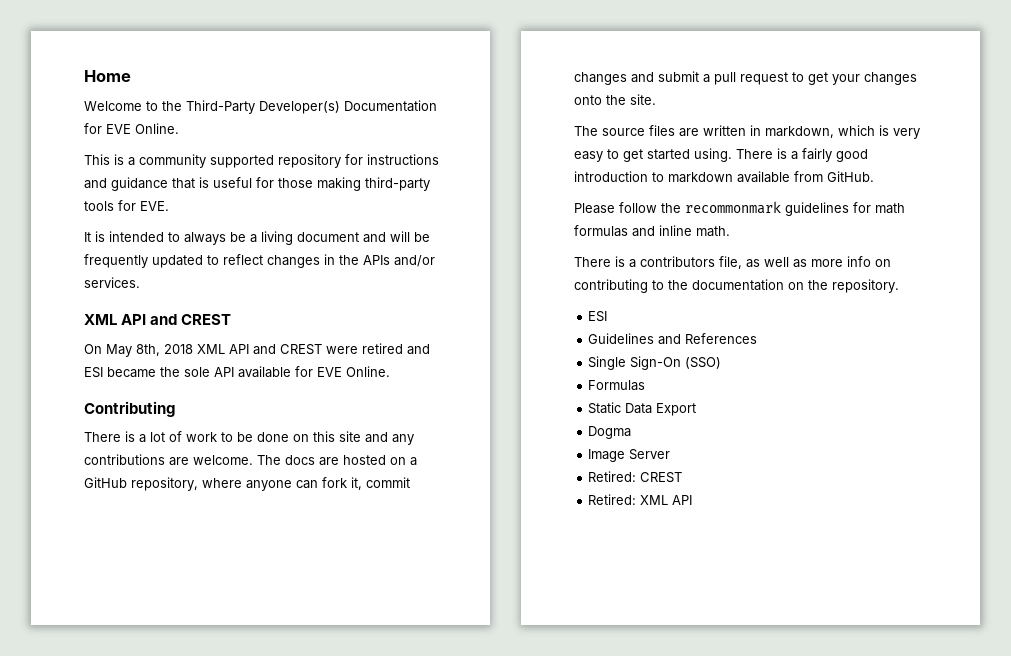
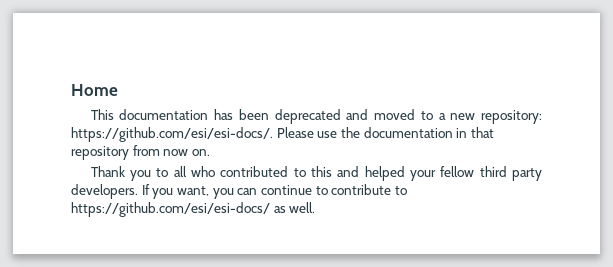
[84,100,437,114] [84,123,179,134] [84,154,439,168] [84,177,430,191] [84,200,169,211] [84,231,430,245] [84,254,435,268] [84,277,140,288] [84,314,232,325] [84,343,430,357] [84,366,390,378] [84,401,175,417] [84,431,414,445] [84,454,417,466] [84,477,410,491] [574,71,917,85] [574,94,656,105] [574,125,920,139] [574,148,868,162] [574,171,874,183] [574,201,905,216] [574,225,730,237] [574,256,891,269] [574,279,899,293] [588,311,608,322] [588,333,758,345] [588,356,722,370] [588,380,646,391] [588,402,697,416] [588,426,632,439] [588,449,671,462] [588,471,683,483] [588,494,693,505] Welcome to the Third-Party Developer(s) Documentation for EVE Online. // This is a community supported repository for instructions and guidance that is useful for those making third-party tools for EVE. // It is intended to always be a living document and will be frequently updated to reflect changes in the APIs and/or services. // XML API and CREST // On May 8th, 2018 XML API and CREST were retired and ESI became the sole API available for EVE Online. // Contributing // There is a lot of work to be done on this site and any contributions are welcome. The docs are hosted on a GitHub repository, where anyone can fork it, commit changes and submit a pull request to get your changes onto the site. // The source files are written in markdown, which is very easy to get started using. There is a fairly good introduction to markdown available from GitHub. // Please follow the recommonmark guidelines for math formulas and inline math. // There is a contributors file, as well as more info on contributing to the documentation on the repository. // ESI // Guidelines and References // Single Sign-On (SSO) // Formulas // Static Data Export // Dogma // Image Server // Retired: CREST // Retired: XML API -> [90,109,542,124] [71,127,494,142] [71,145,210,160] [90,166,542,181] [71,184,407,199] [71,202,316,217] This documentation has been deprecated and moved to a new repository: https://github.com/esi/esi-docs/. Please use the documentation in that repository from now on. // Thank you to all who contributed to this and helped your fellow third party developers. If you want, you can continue to contribute to https://github.com/esi/esi-docs/ as well.

